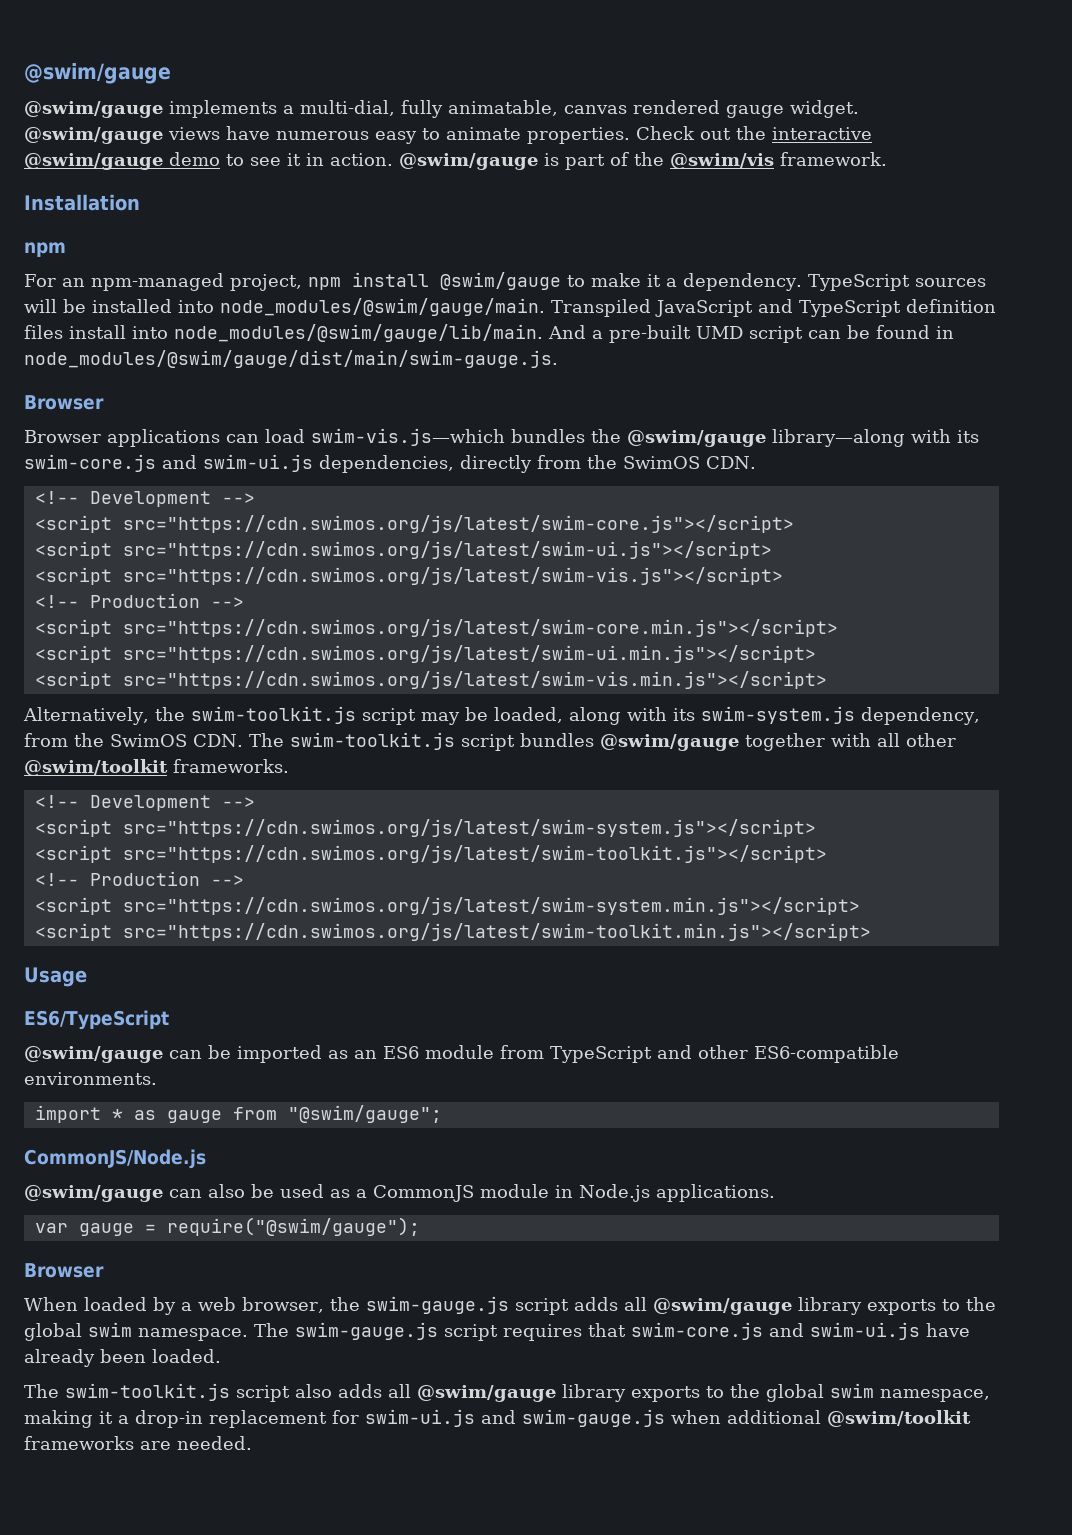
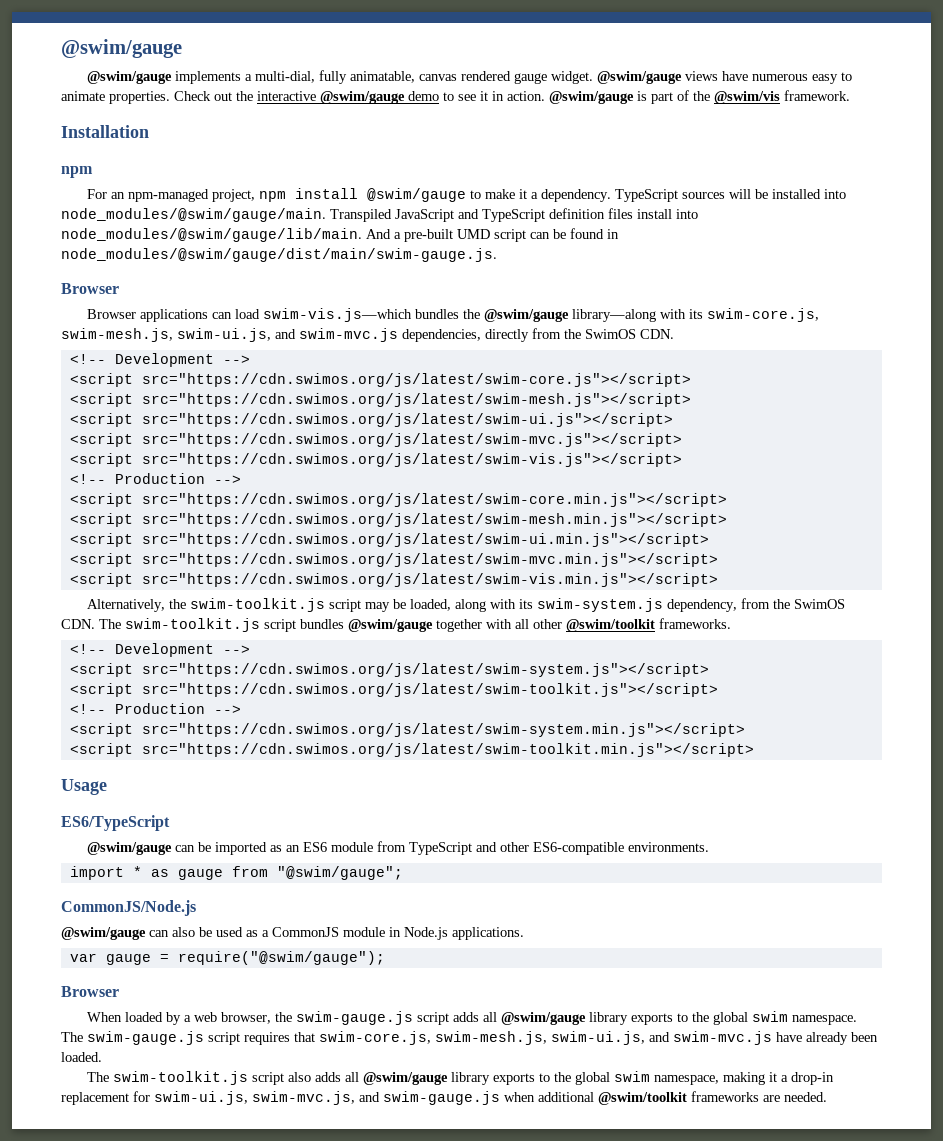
[24,454,313,472] swim-core.js and swim-ui.js -> [707,308,820,322] [61,328,398,342] swim-core.js, swim-mesh.js, swim-ui.js, and swim-mvc.js
(794, 524) none -> [69,393,691,407] // <script src="https://cdn.swimos.org/js/latest/swim-mesh.js"></script>
(772, 550) none -> [69,433,682,447] // <script src="https://cdn.swimos.org/js/latest/swim-mvc.js"></script>
(838, 628) none -> [69,513,727,527] // <script src="https://cdn.swimos.org/js/latest/swim-mesh.min.js"></script>
(816, 654) none -> [69,553,718,567] // <script src="https://cdn.swimos.org/js/latest/swim-mvc.min.js"></script>
[631,1322,920,1340] swim-core.js and swim-ui.js -> [319,1031,772,1045] swim-core.js, swim-mesh.js, swim-ui.js, and swim-mvc.js
[365,1409,475,1427] swim-ui.js -> [154,1091,355,1105] swim-ui.js, swim-mvc.js,

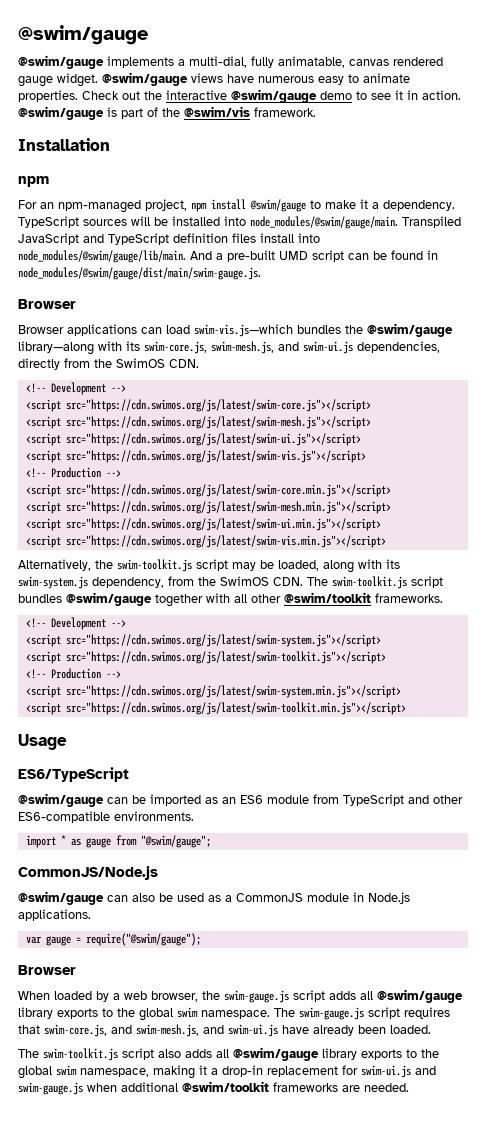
[177,328,398,342] swim-ui.js, and swim-mvc.js -> [278,341,353,354] and swim-ui.js
[69,433,682,447] // <script src="https://cdn.swimos.org/js/latest/swim-mvc.js"></script> -> (361, 439) none
[69,553,718,567] // <script src="https://cdn.swimos.org/js/latest/swim-mvc.min.js"></script> -> (381, 524) none
[435,1031,772,1045] swim-mesh.js, swim-ui.js, and swim-mvc.js -> [111,1024,278,1037] and swim-mesh.js, and swim-ui.js
[154,1091,355,1105] swim-ui.js, swim-mvc.js, -> [361,1065,411,1078] swim-ui.js

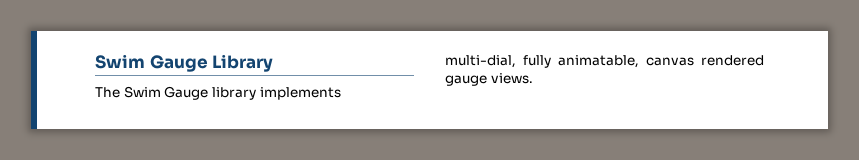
[18,25,148,45] [18,55,185,69] @swim/gauge // @swim/gauge implements a -> [95,54,274,72] [95,86,341,100] Swim Gauge Library // The Swim Gauge library implements
[57,72,410,87] [18,89,461,103] [18,106,316,120] [18,138,110,151] [18,176,49,187] [18,199,455,213] [18,216,461,229] [18,233,320,245] [18,250,438,263] [18,267,261,280] [18,299,76,309] [18,323,453,337] [18,341,440,355] [18,358,199,370] [25,382,126,395] [25,399,371,412] [25,416,371,429] [25,433,361,446] [25,450,366,463] [25,467,121,478] [25,484,391,497] [25,501,391,514] [25,518,381,531] [25,535,386,548] [18,559,400,573] [18,576,443,589] [18,592,443,607] [25,617,126,630] [25,634,381,647] [25,651,386,664] [25,668,121,679] [25,685,401,698] [25,702,406,715] [18,734,67,750] [18,767,129,782] [18,793,463,807] [18,811,194,823] [25,835,211,848] [18,866,158,880] [18,891,410,905] [18,909,91,921] [25,933,201,946] [18,965,76,975] [18,989,463,1003] [18,1007,450,1021] [18,1024,431,1037] [18,1047,439,1061] [18,1065,436,1079] [18,1081,409,1095] widget. @swim/gauge views have numerous easy to animate properties. Check out the interactive @swim/gauge demo to see it in action. @swim/gauge is part of the @swim/vis framework. // Installation // npm // For an npm-managed project, npm install @swim/gauge to make it a dependency. TypeScript sources will be installed into node_modules/@swim/gauge/main. Transpiled JavaScript and TypeScript definition files install into node_modules/@swim/gauge/lib/main. And a pre-built UMD script can be found in node_modules/@swim/gauge/dist/main/swim-gauge.js. // Browser // Browser applications can load swim-vis.js—which bundles the @swim/gauge library—along with its swim-core.js, swim-mesh.js, and swim-ui.js dependencies, directly from the SwimOS CDN. // <!-- Development --> // <script src="https://cdn.swimos.org/js/latest/swim-core.js"></script> // <script src="https://cdn.swimos.org/js/latest/swim-mesh.js"></script> // <script src="https://cdn.swimos.org/js/latest/swim-ui.js"></script> // <script src="https://cdn.swimos.org/js/latest/swim-vis.js"></script> // <!-- Production --> // <script src="https://cdn.swimos.org/js/latest/swim-core.min.js"></script> // <script src="https://cdn.swimos.org/js/latest/swim-mesh.min.js"></script> // <script src="https://cdn.swimos.org/js/latest/swim-ui.min.js"></script> // <script src="https://cdn.swimos.org/js/latest/swim-vis.min.js"></script> // Alternatively, the swim-toolkit.js script may be loaded, along with its swim-system.js dependency, from the SwimOS CDN. The swim-toolkit.js script bundles @swim/gauge together with all other @swim/toolkit frameworks. // <!-- Development --> // <script src="https://cdn.swimos.org/js/latest/swim-system.js"></script> // <script src="https://cdn.swimos.org/js/latest/swim-toolkit.js"></script> // <!-- Production --> // <script src="https://cdn.swimos.org/js/latest/swim-system.min.js"></script> // <script src="https://cdn.swimos.org/js/latest/swim-toolkit.min.js"></script> // Usage // ES6/TypeScript // @swim/gauge can be imported as an ES6 module from TypeScript and other ES6-compatible environments. // import * as gauge from "@swim/gauge"; // CommonJS/Node.js // @swim/gauge can also be used as a CommonJS module in Node.js applications. // var gauge = require("@swim/gauge"); // Browser // When loaded by a web browser, the swim-gauge.js script adds all @swim/gauge library exports to the global swim namespace. The swim-gauge.js script requires that swim-core.js, and swim-mesh.js, and swim-ui.js have already been loaded. // The swim-toolkit.js script also adds all @swim/gauge library exports to the global swim namespace, making it a drop-in replacement for swim-ui.js and swim-gauge.js when additional @swim/toolkit frameworks are needed. -> [490,73,533,84] views.

